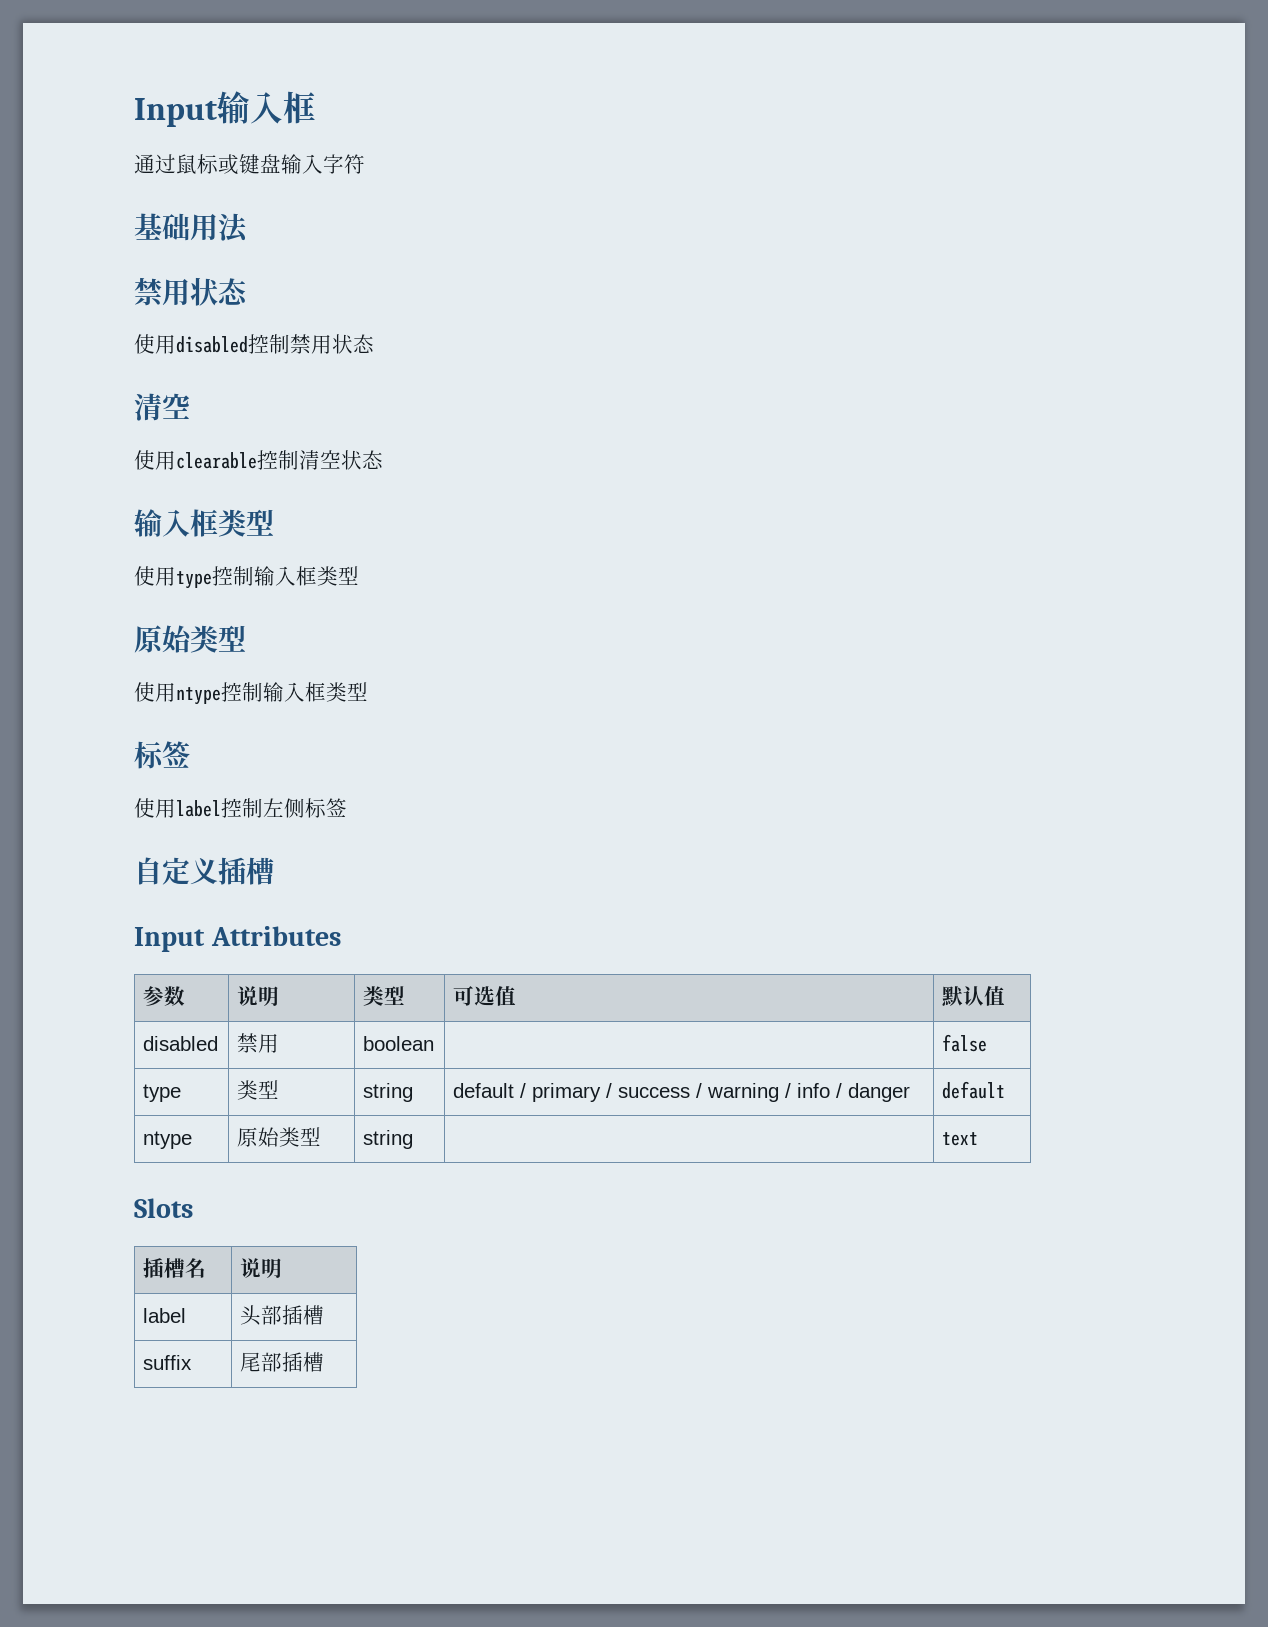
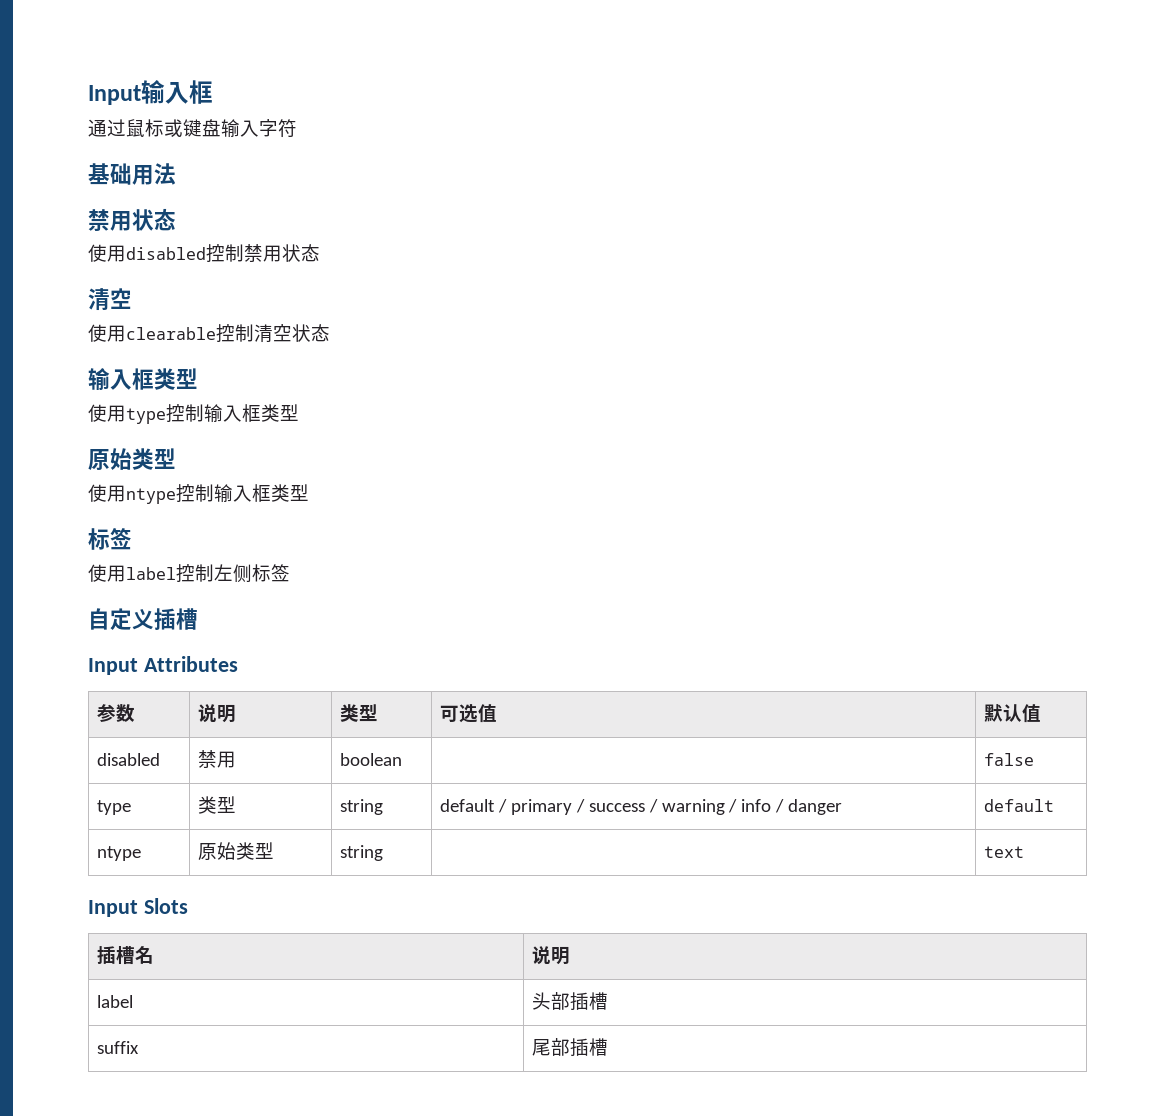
(979, 1139) none -> [88,900,138,917] Input

